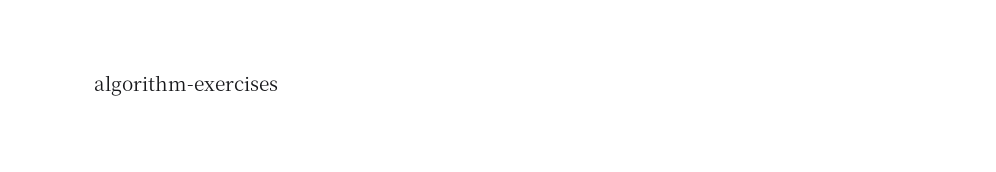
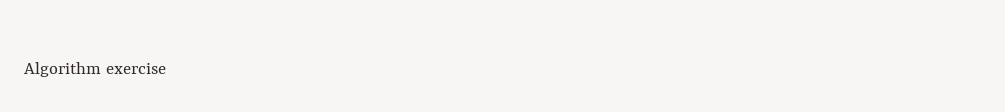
[94,75,278,96] algorithm-exercises -> [24,62,166,77] Algorithm exercise

